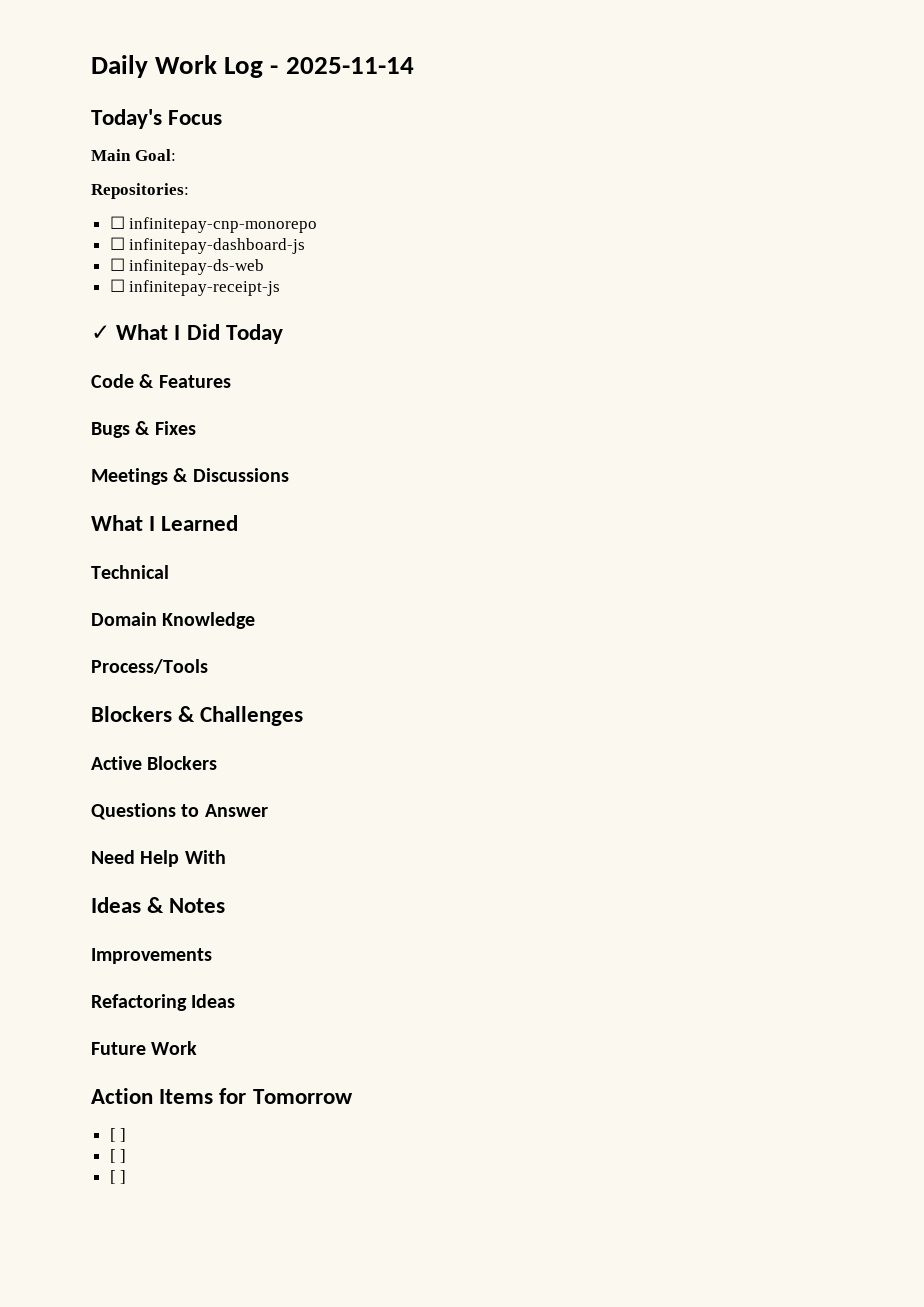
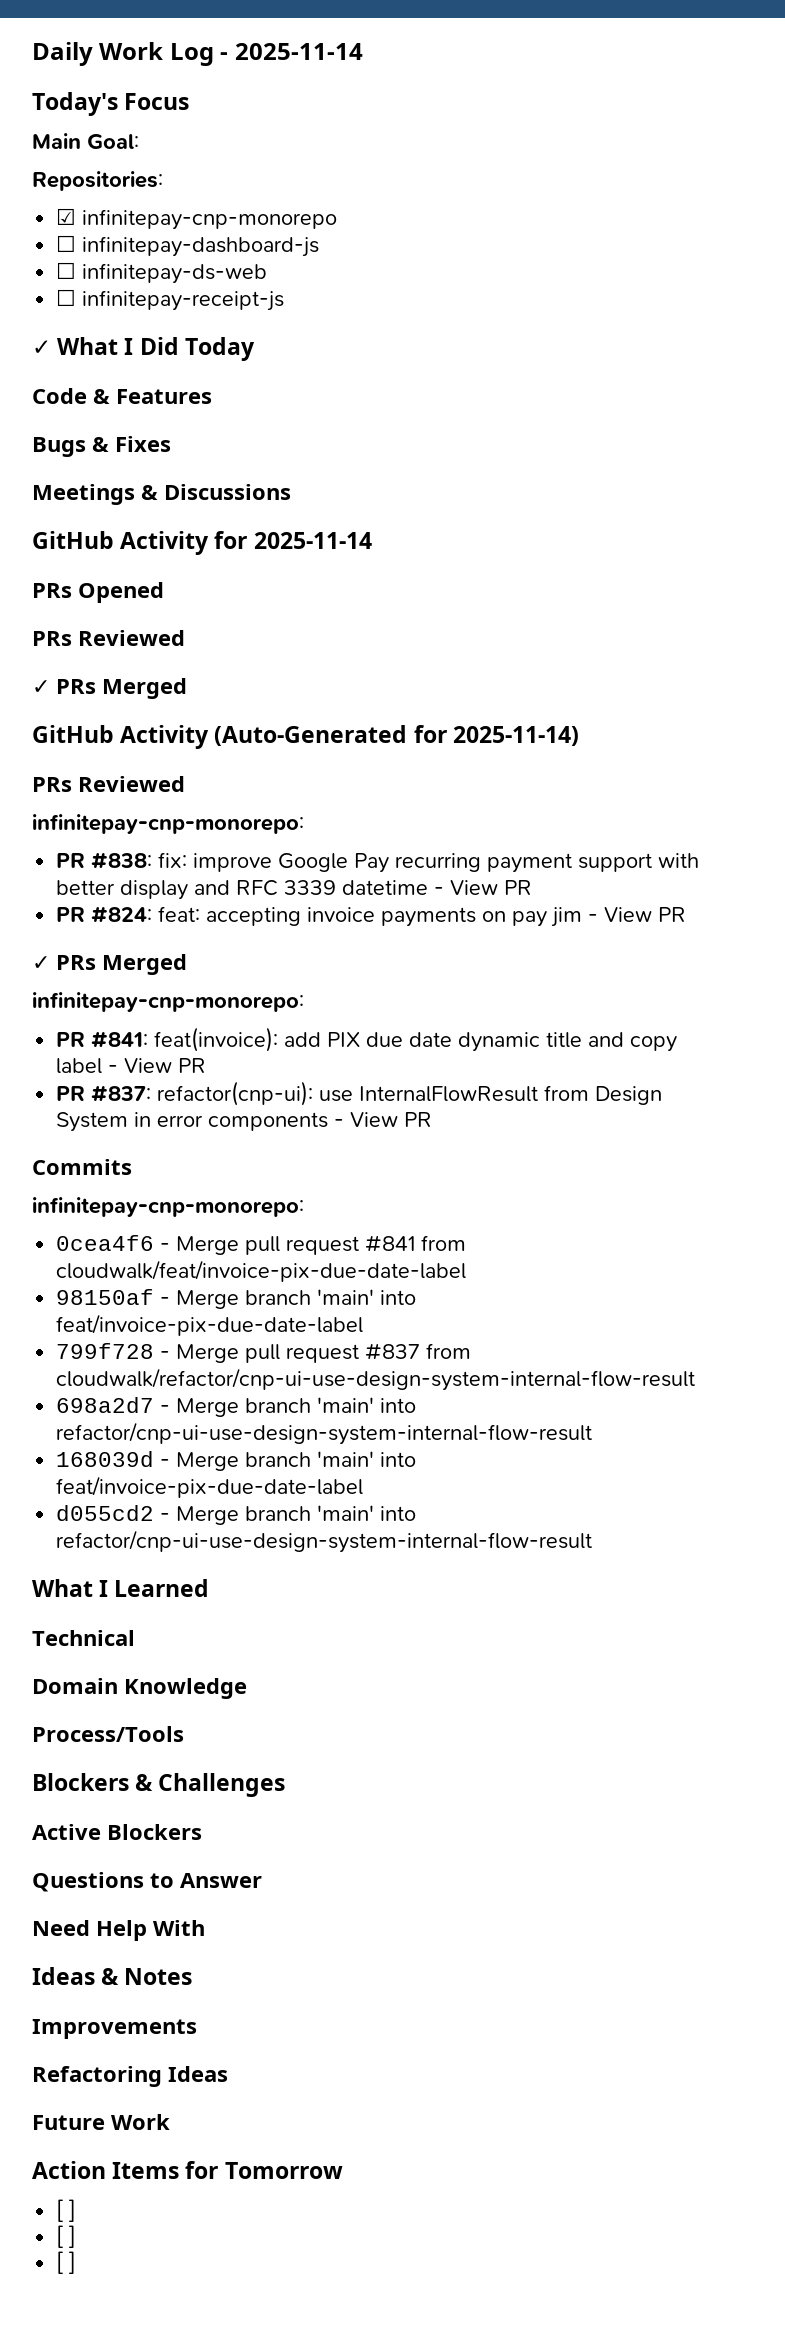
[109,216,125,229] ☐ -> [56,208,77,225] ☑
(289, 475) none -> [32,531,372,555] [32,582,164,603] [32,630,185,646] [32,678,187,699] [32,725,579,749] [32,776,185,792] [32,814,304,834] [56,852,700,873] [56,880,533,900] [56,906,687,927] [32,954,187,975] [32,992,304,1012] [56,1027,678,1052] [56,1058,207,1074] [56,1081,663,1106] [56,1112,433,1132] [32,1159,132,1175] [32,1197,304,1217] [56,1235,467,1255] [56,1260,467,1282] [56,1289,417,1309] [56,1314,364,1336] [56,1343,472,1363] [56,1368,696,1391] [56,1397,417,1417] [56,1422,593,1445] [56,1451,417,1471] [56,1476,364,1498] [56,1505,417,1525] [56,1530,593,1553] // GitHub Activity for 2025-11-14 // PRs Opened // PRs Reviewed // ✓ PRs Merged // GitHub Activity (Auto-Generated for 2025-11-14) // PRs Reviewed // infinitepay-cnp-monorepo: // PR #838: fix: improve Google Pay recurring payment support with better display and RFC 3339 datetime - View PR // PR #824: feat: accepting invoice payments on pay jim - View PR // ✓ PRs Merged // infinitepay-cnp-monorepo: // PR #841: feat(invoice): add PIX due date dynamic title and copy label - View PR // PR #837: refactor(cnp-ui): use InternalFlowResult from Design System in error components - View PR // Commits // infinitepay-cnp-monorepo: // 0cea4f6 - Merge pull request #841 from cloudwalk/feat/invoice-pix-due-date-label // 98150af - Merge branch 'main' into feat/invoice-pix-due-date-label // 799f728 - Merge pull request #837 from cloudwalk/refactor/cnp-ui-use-design-system-internal-flow-result // 698a2d7 - Merge branch 'main' into refactor/cnp-ui-use-design-system-internal-flow-result // 168039d - Merge branch 'main' into feat/invoice-pix-due-date-label // d055cd2 - Merge branch 'main' into refactor/cnp-ui-use-design-system-internal-flow-result

